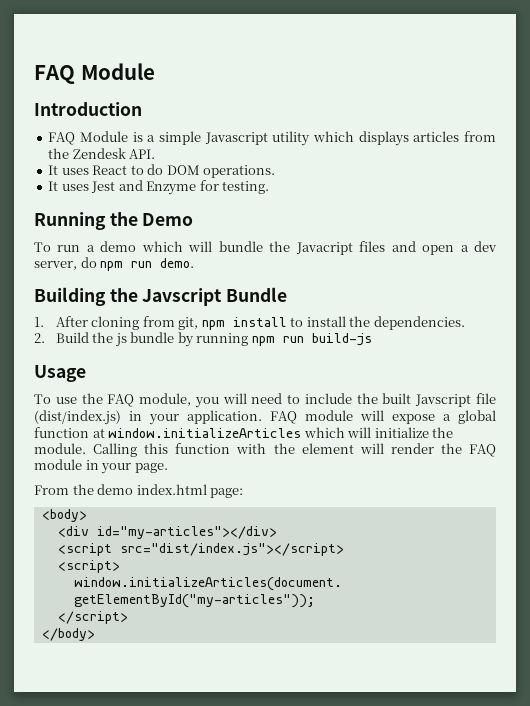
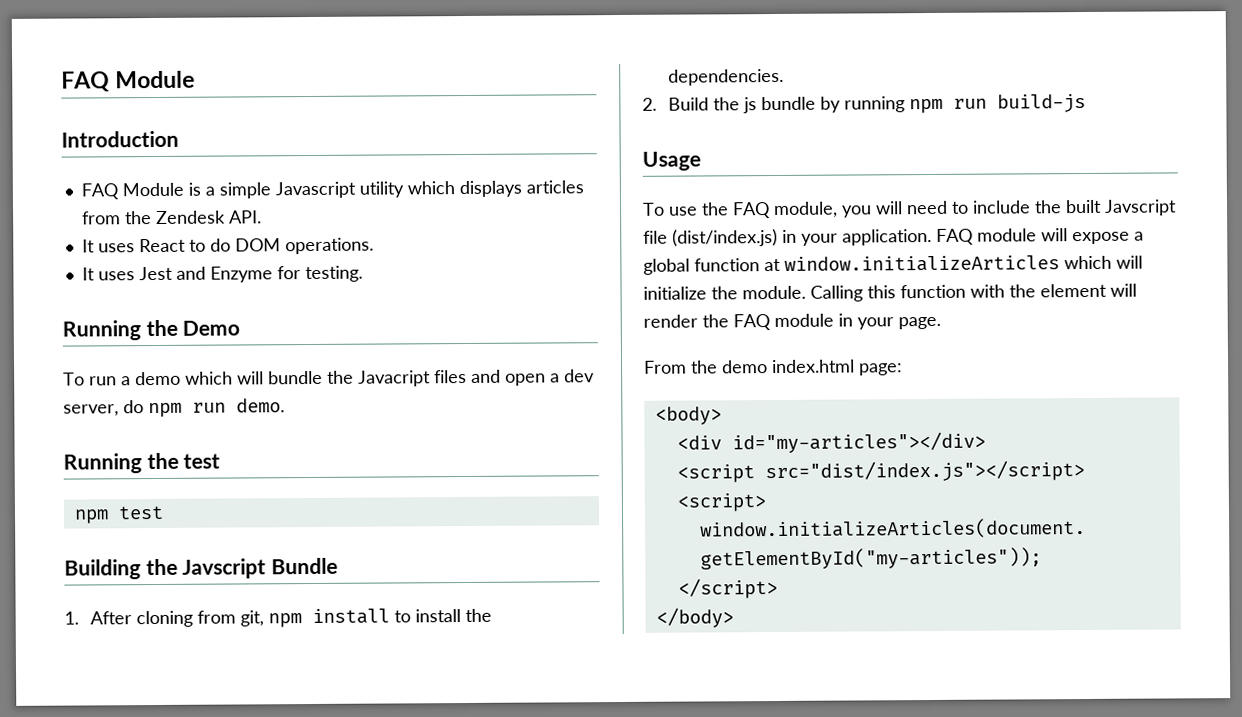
(195, 263) none -> [63,452,221,474] [73,505,164,524] // Running the test // npm test

